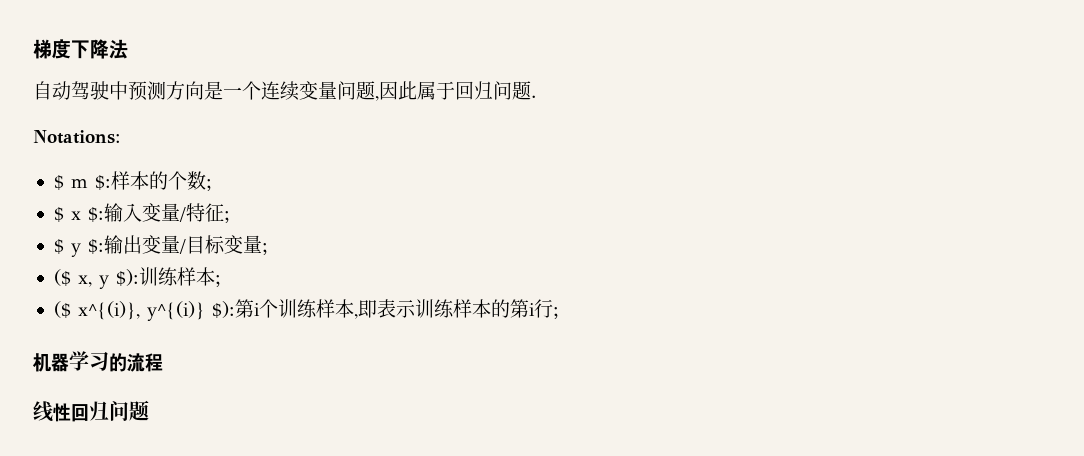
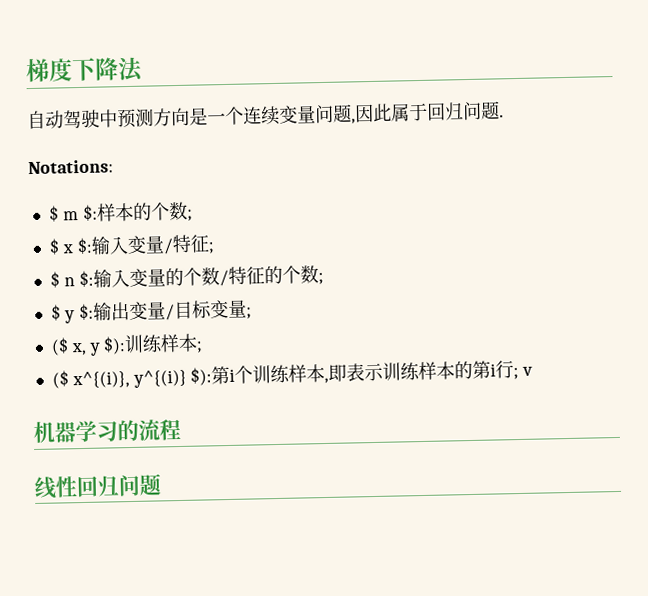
(230, 217) none -> [49,265,324,288] // $ n $:输入变量的个数/特征的个数;
(559, 313) none -> [522,366,534,376] v

